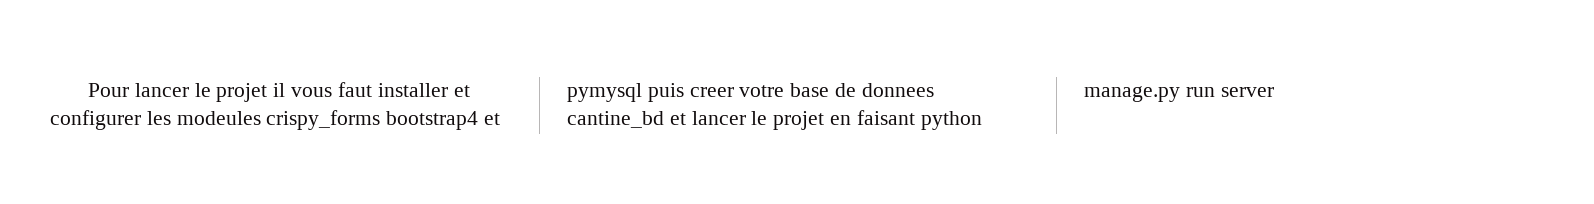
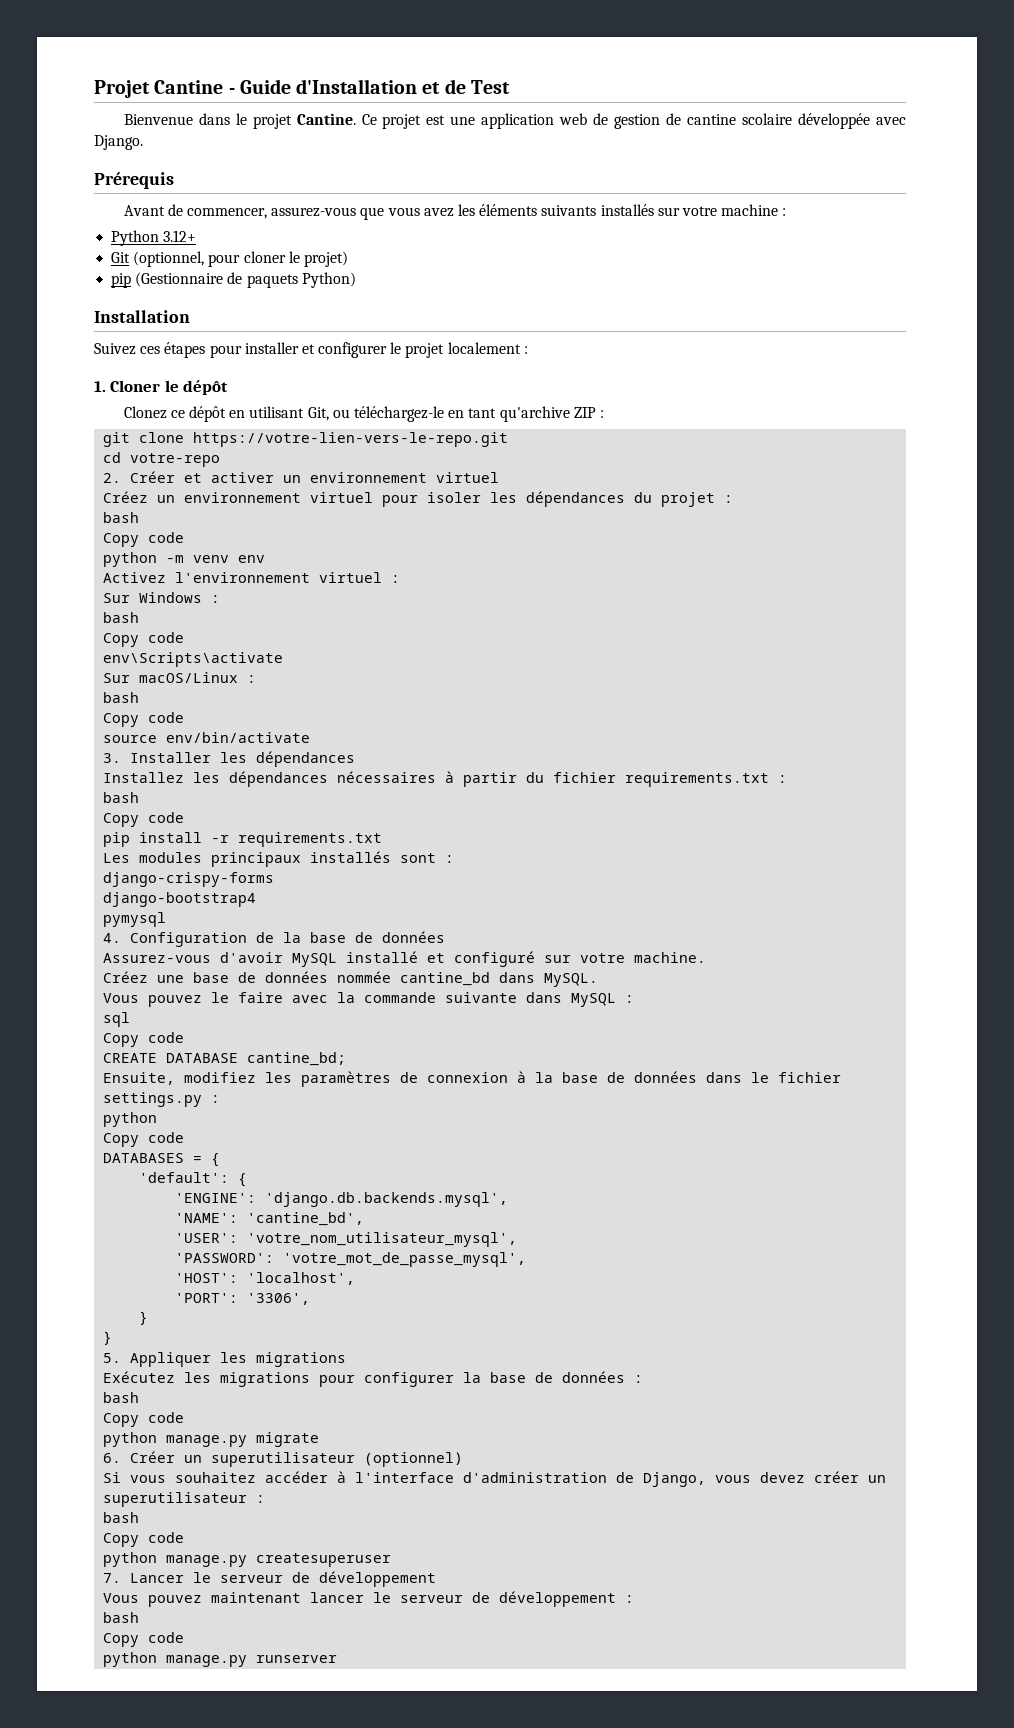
[88,82,470,102] [50,110,501,130] [567,83,934,102] [567,110,982,130] [1084,86,1274,102] Pour lancer le projet il vous faut installer et configurer les modeules crispy_forms bootstrap4 et pymysql puis creer votre base de donnees cantine_bd et lancer le projet en faisant python manage.py run server -> [94,79,510,98] [123,113,907,129] [94,135,143,150] [94,172,174,189] [123,204,787,220] [111,230,197,246] [111,251,348,267] [111,272,356,288] [94,310,190,323] [94,342,528,358] [94,380,229,395] [123,406,604,422] [103,432,509,447] [103,452,221,467] [103,471,500,483] [103,491,734,507] [103,512,140,523] [103,532,185,547] [103,552,266,567] [103,572,401,583] [103,592,221,603] [103,612,140,623] [103,632,185,647] [103,652,284,667] [103,672,257,683] [103,692,140,703] [103,712,185,727] [103,732,311,743] [103,751,356,767] [103,771,788,787] [103,792,140,803] [103,812,185,827] [103,832,383,847] [103,851,455,867] [103,872,275,887] [103,892,257,907] [103,912,167,927] [103,931,446,947] [103,951,707,967] [103,971,599,987] [103,992,635,1007] [103,1012,131,1027] [103,1032,185,1047] [103,1052,347,1066] [103,1071,842,1087] [103,1092,221,1107] [103,1112,158,1127] [103,1132,185,1147] [103,1153,221,1167] [139,1172,248,1187] [175,1192,509,1207] [175,1212,365,1226] [175,1232,518,1247] [175,1252,527,1267] [175,1272,356,1285] [175,1293,311,1305] [139,1311,149,1325] [103,1331,113,1345] [103,1352,347,1367] [103,1371,644,1387] [103,1392,140,1403] [103,1412,185,1427] [103,1432,320,1447] [103,1451,464,1467] [103,1471,887,1487] [103,1492,266,1507] [103,1512,140,1523] [103,1532,185,1547] [103,1552,392,1567] [103,1571,437,1587] [103,1591,635,1607] [103,1612,140,1623] [103,1632,185,1647] [103,1652,338,1667] Projet Cantine - Guide d'Installation et de Test // Bienvenue dans le projet Cantine. Ce projet est une application web de gestion de cantine scolaire développée avec Django. // Prérequis // Avant de commencer, assurez-vous que vous avez les éléments suivants installés sur votre machine : // Python 3.12+ // Git (optionnel, pour cloner le projet) // pip (Gestionnaire de paquets Python) // Installation // Suivez ces étapes pour installer et configurer le projet localement : // 1. Cloner le dépôt // Clonez ce dépôt en utilisant Git, ou téléchargez-le en tant qu'archive ZIP : // git clone https://votre-lien-vers-le-repo.git // cd votre-repo // 2. Créer et activer un environnement virtuel // Créez un environnement virtuel pour isoler les dépendances du projet : // bash // Copy code // python -m venv env // Activez l'environnement virtuel : // Sur Windows : // bash // Copy code // env\Scripts\activate // Sur macOS/Linux : // bash // Copy code // source env/bin/activate // 3. Installer les dépendances // Installez les dépendances nécessaires à partir du fichier requirements.txt : // bash // Copy code // pip install -r requirements.txt // Les modules principaux installés sont : // django-crispy-forms // django-bootstrap4 // pymysql // 4. Configuration de la base de données // Assurez-vous d'avoir MySQL installé et configuré sur votre machine. // Créez une base de données nommée cantine_bd dans MySQL. // Vous pouvez le faire avec la commande suivante dans MySQL : // sql // Copy code // CREATE DATABASE cantine_bd; // Ensuite, modifiez les paramètres de connexion à la base de données dans le fichier settings.py : // python // Copy code // DATABASES = { // 'default': { // 'ENGINE': 'django.db.backends.mysql', // 'NAME': 'cantine_bd', // 'USER': 'votre_nom_utilisateur_mysql', // 'PASSWORD': 'votre_mot_de_passe_mysql', // 'HOST': 'localhost', // 'PORT': '3306', // } // } // 5. Appliquer les migrations // Exécutez les migrations pour configurer la base de données : // bash // Copy code // python manage.py migrate // 6. Créer un superutilisateur (optionnel) // Si vous souhaitez accéder à l'interface d'administration de Django, vous devez créer un superutilisateur : // bash // Copy code // python manage.py createsuperuser // 7. Lancer le serveur de développement // Vous pouvez maintenant lancer le serveur de développement : // bash // Copy code // python manage.py runserver

